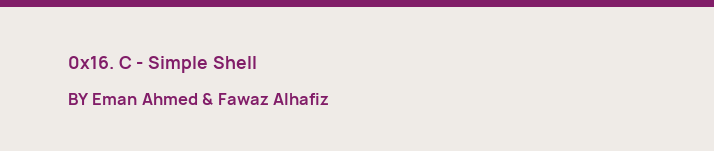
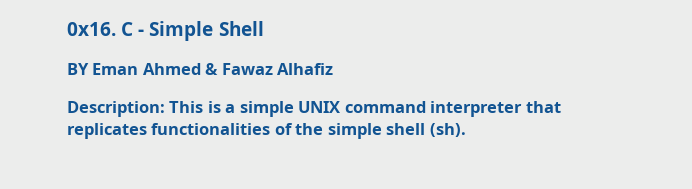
(330, 99) none -> [67,101,561,117] [67,123,466,139] // Description: This is a simple UNIX command interpreter that replicates functionalities of the simple shell (sh).

